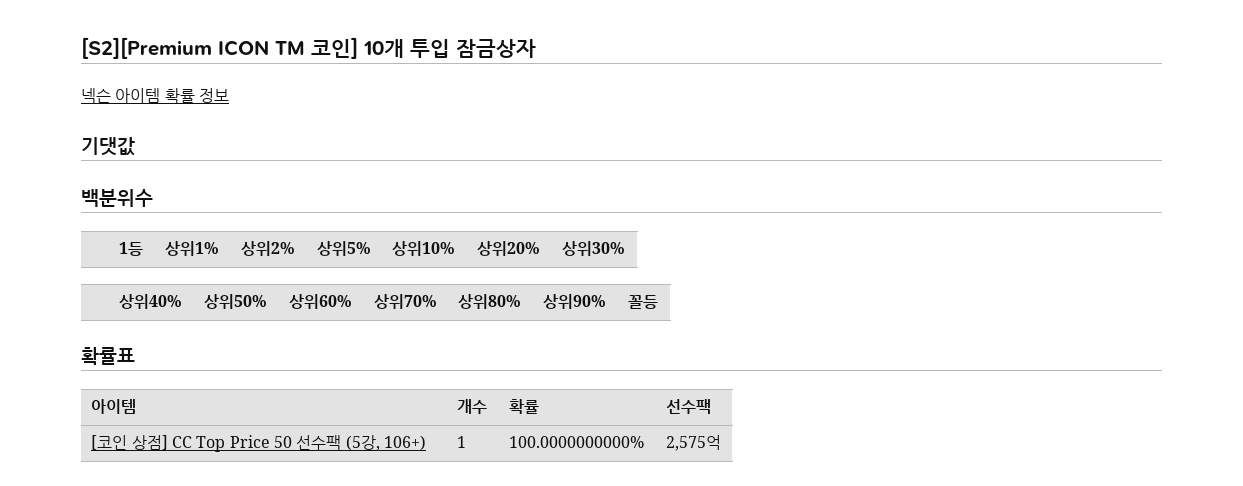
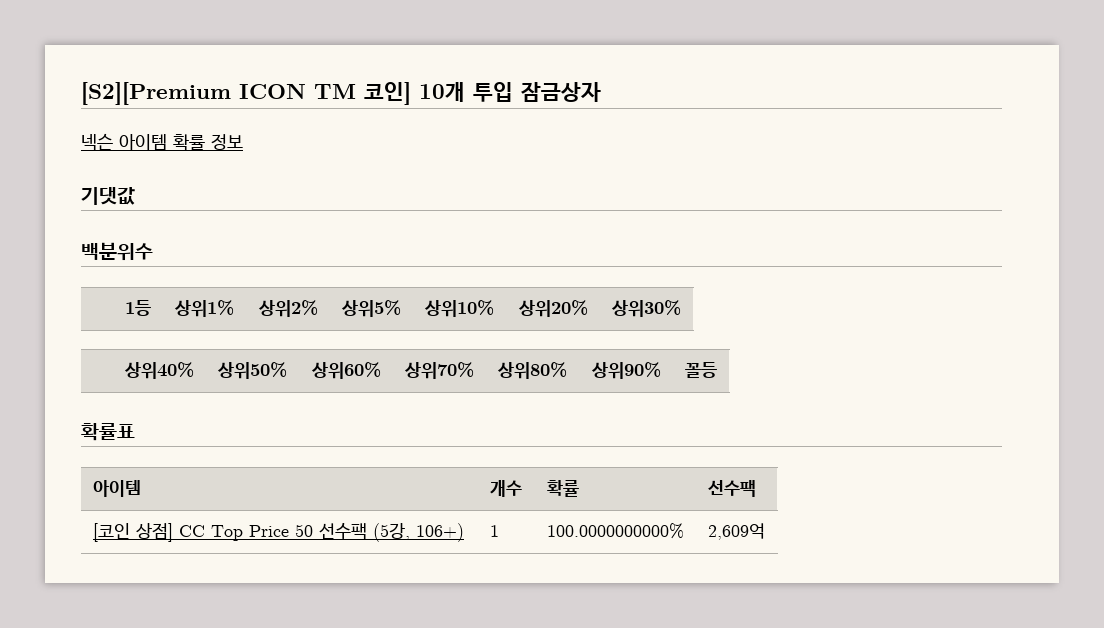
[666,435,722,451] 2,575억 -> [707,523,765,540] 2,609억

